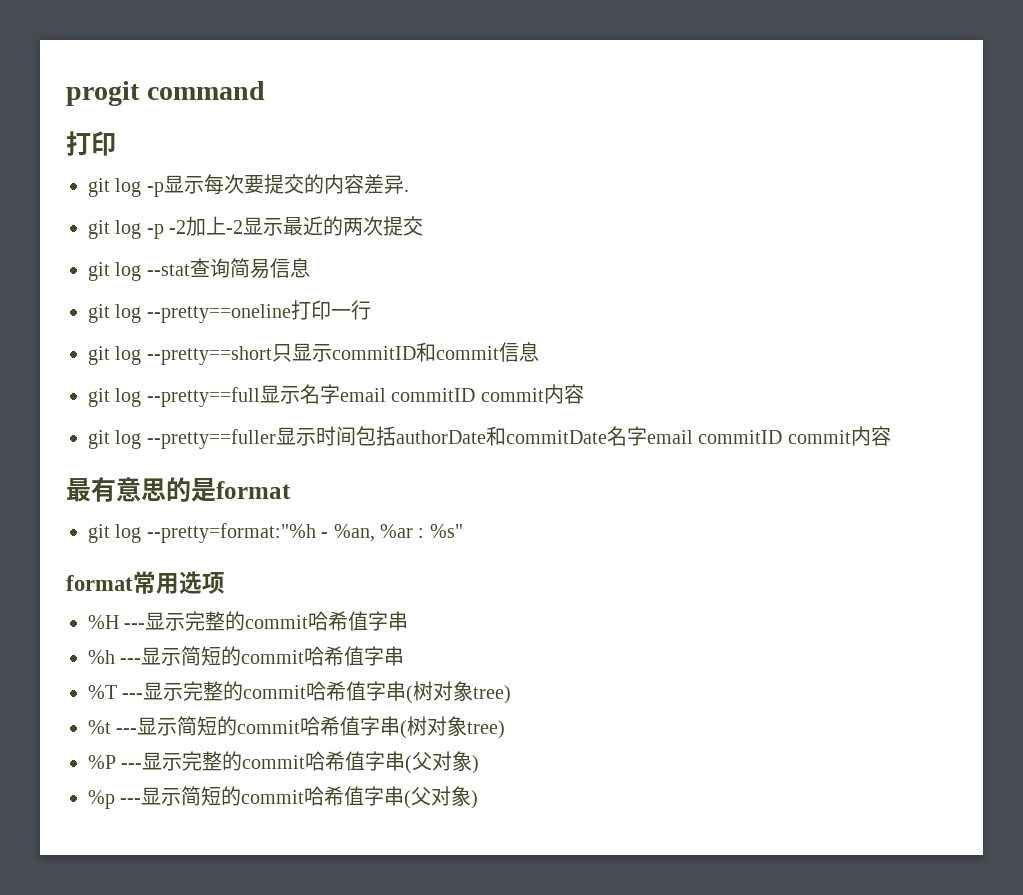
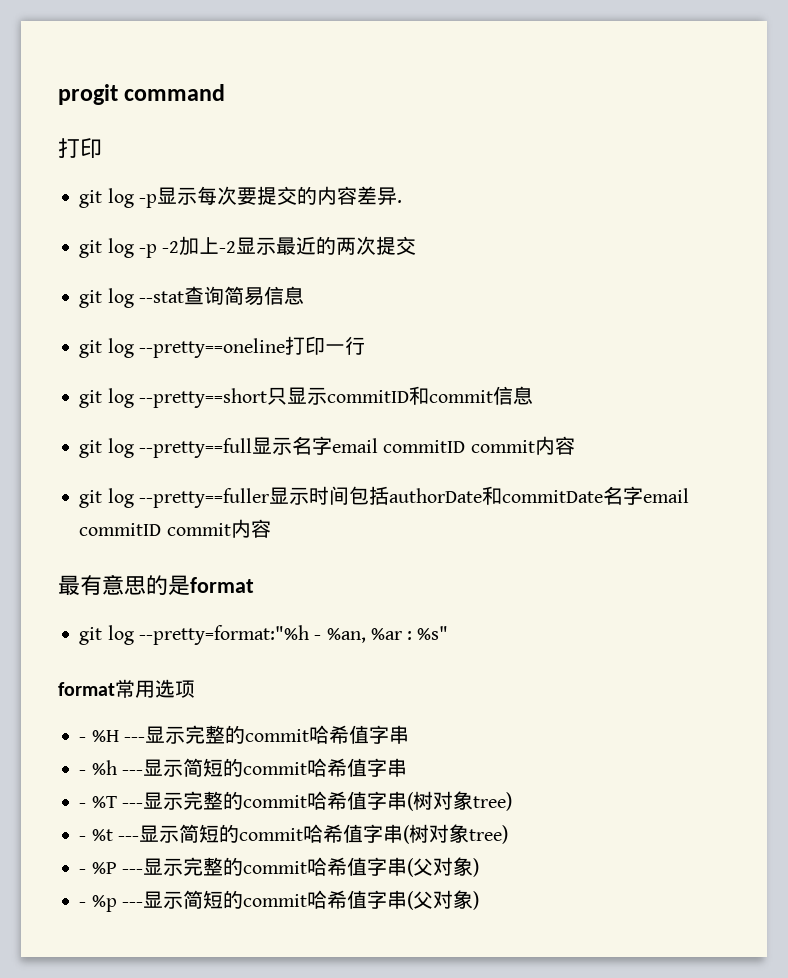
(225, 583) none -> [79,737,87,742] -
(409, 621) none -> [79,770,87,775] -
(405, 656) none -> [79,803,87,808] -
(512, 694) none -> [79,836,87,841] -
(506, 729) none -> [79,869,87,874] -
(480, 764) none -> [79,902,87,907] -

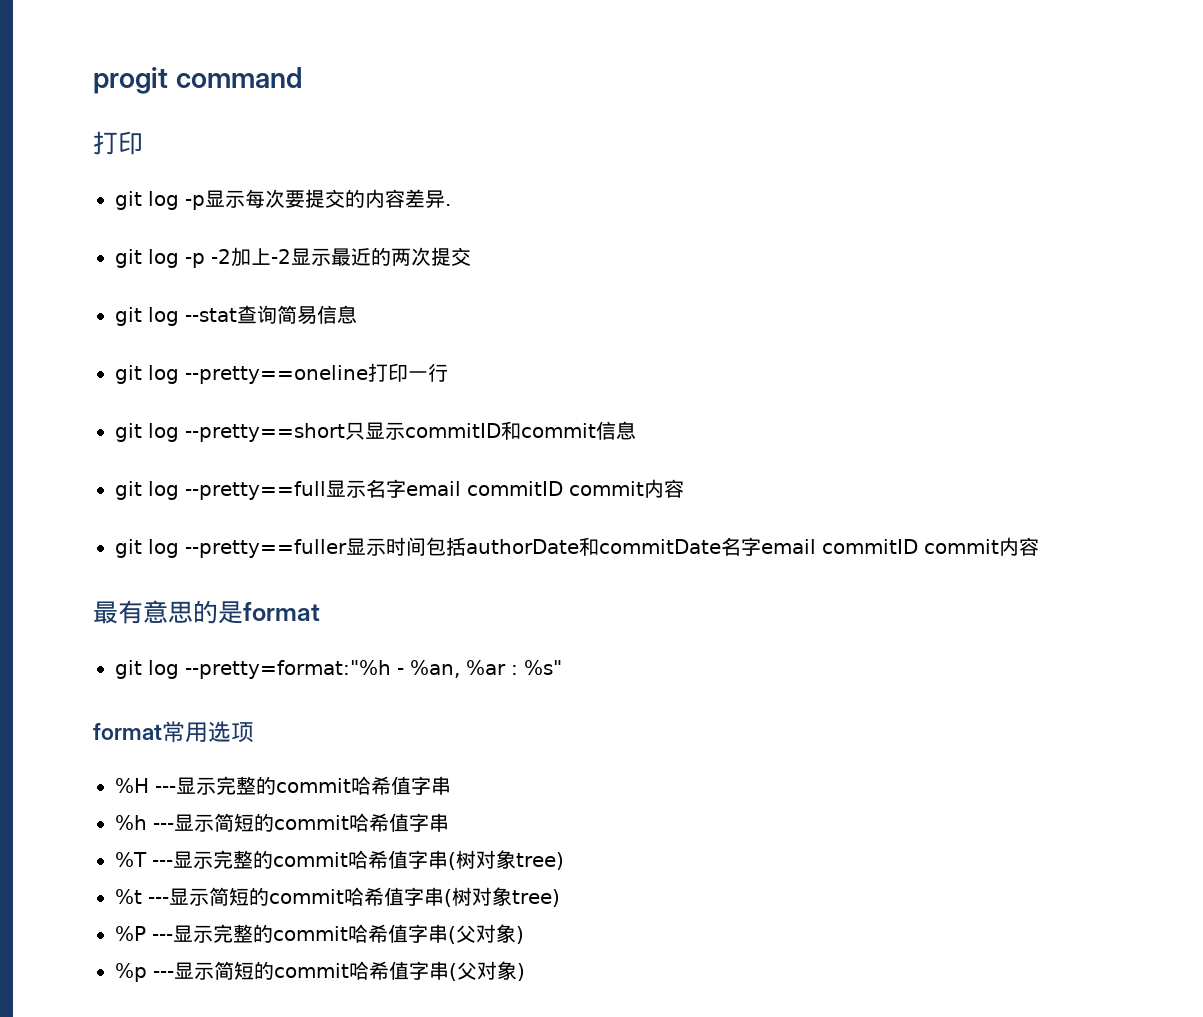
[79,737,87,742] - -> (254, 732) none
[79,770,87,775] - -> (451, 785) none
[79,803,87,808] - -> (449, 822) none
[79,836,87,841] - -> (564, 861) none
[79,869,87,874] - -> (560, 898) none
[79,902,87,907] - -> (524, 935) none

